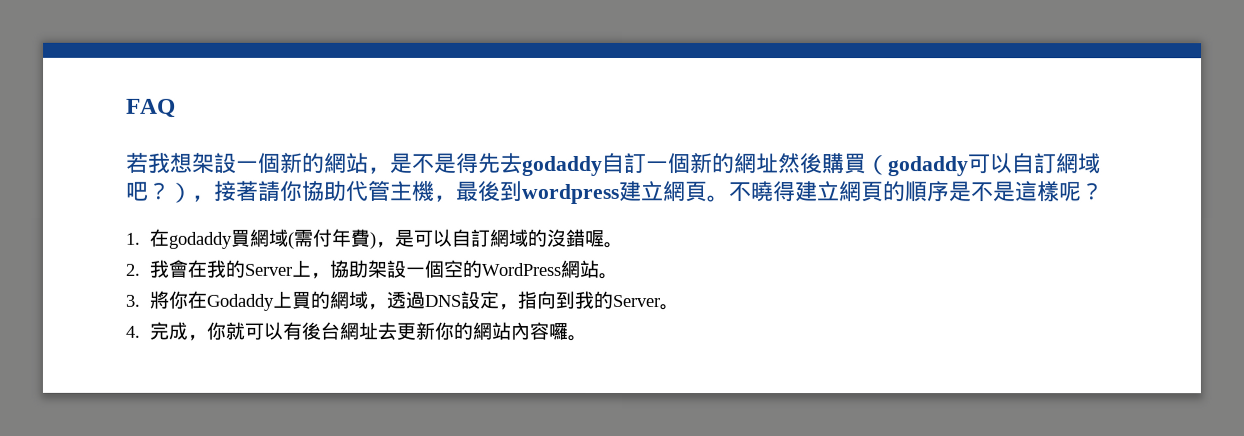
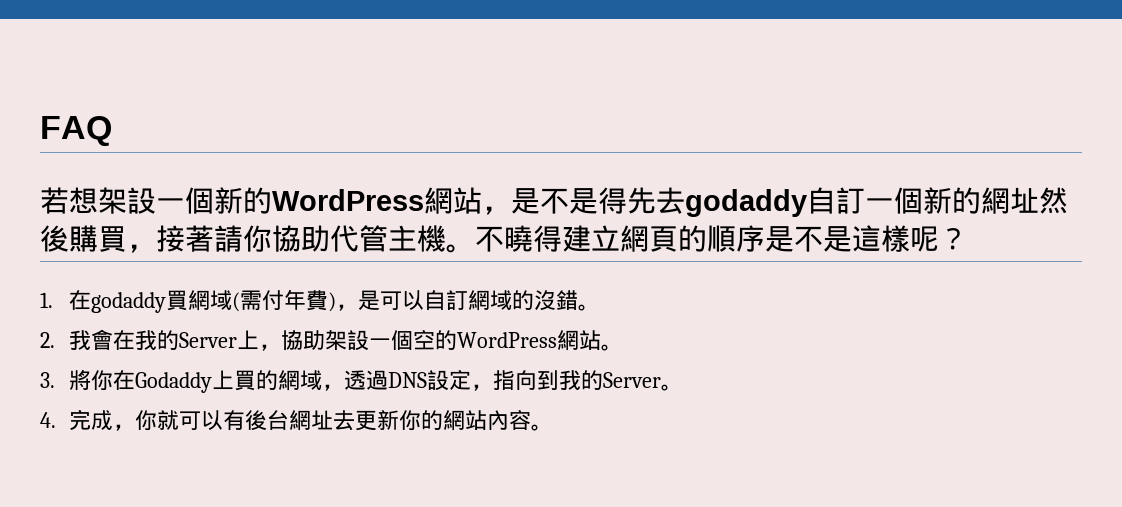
[148,152,171,173] 我 -> (69, 200) none
(325, 162) none -> [272,189,424,211] WordPress
[866,153,1101,177] [126,181,193,203] （godaddy可以自訂網域吧？） -> (127, 239) none
[434,180,708,204] ，最後到wordpress建立網頁 -> (446, 238) none
[584,229,605,247] 喔 -> (579, 300) none
[548,322,569,340] 囉 -> (532, 420) none

